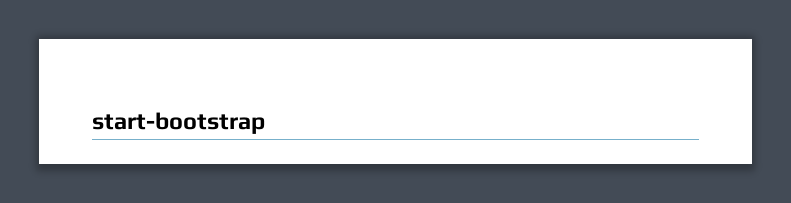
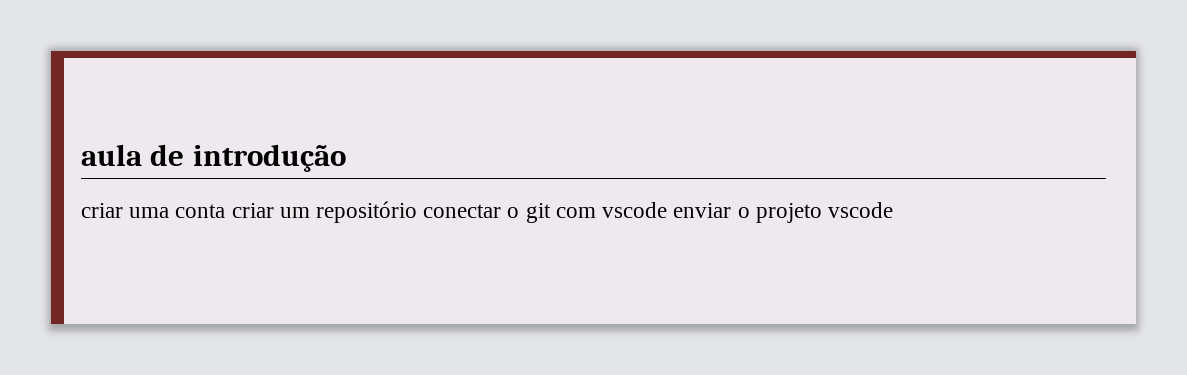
[92,112,265,134] start-bootstrap -> [81,144,346,172] [81,201,893,223] aula de introdução // criar uma conta criar um repositório conectar o git com vscode enviar o projeto vscode

